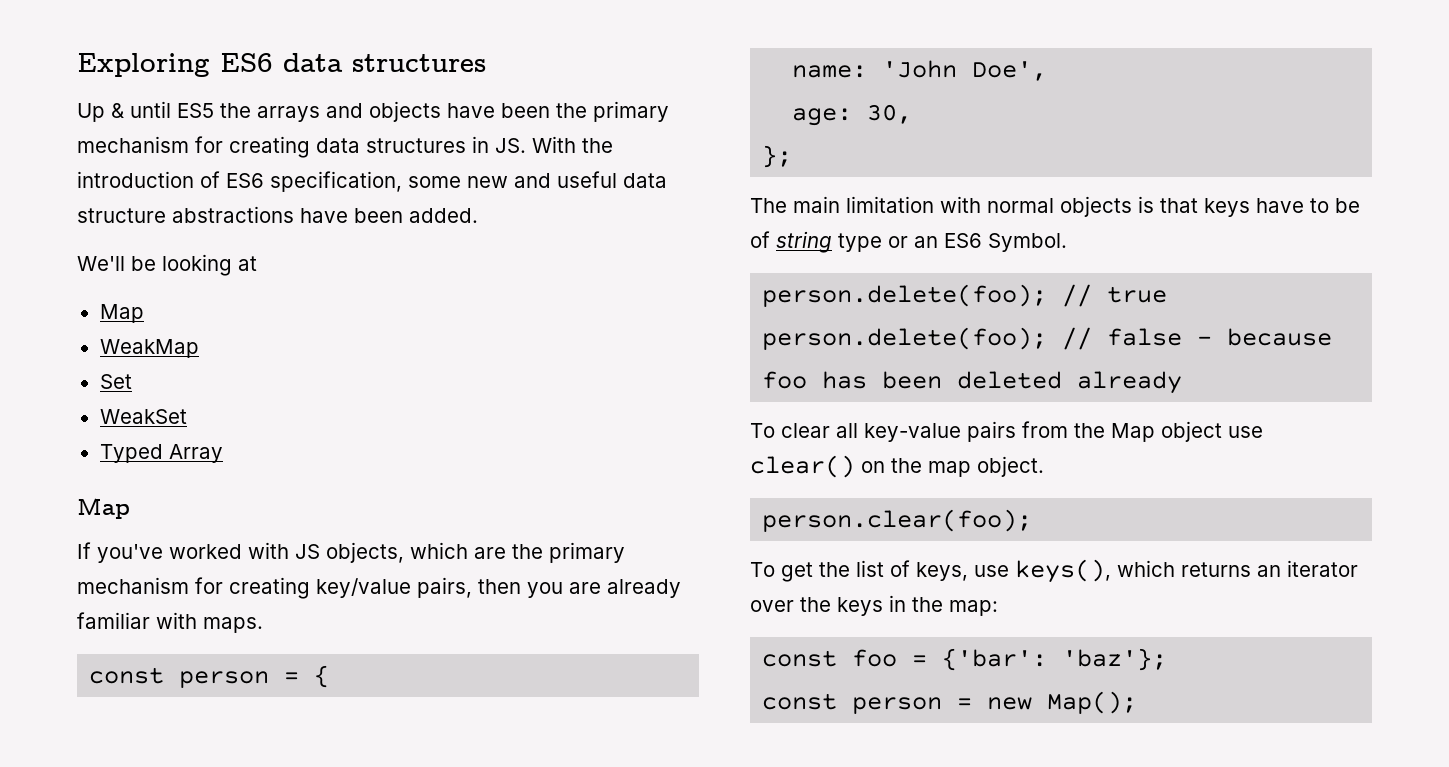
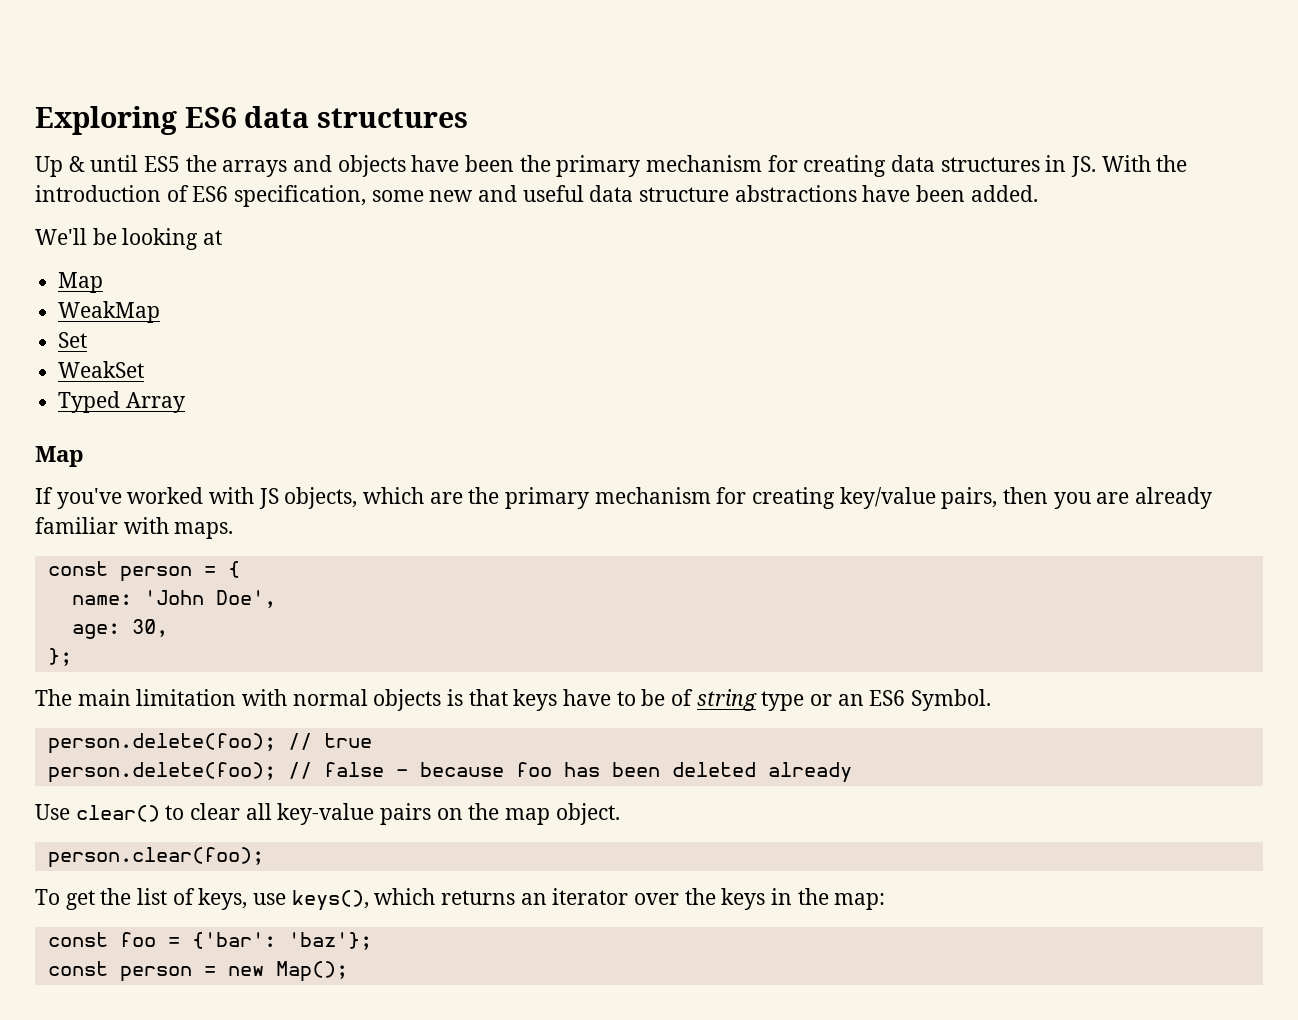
[750,423,775,438] To -> [35,804,185,822] Use clear() to
[1022,421,1263,442] [750,455,855,478] from the Map object use clear() -> (432, 814) none

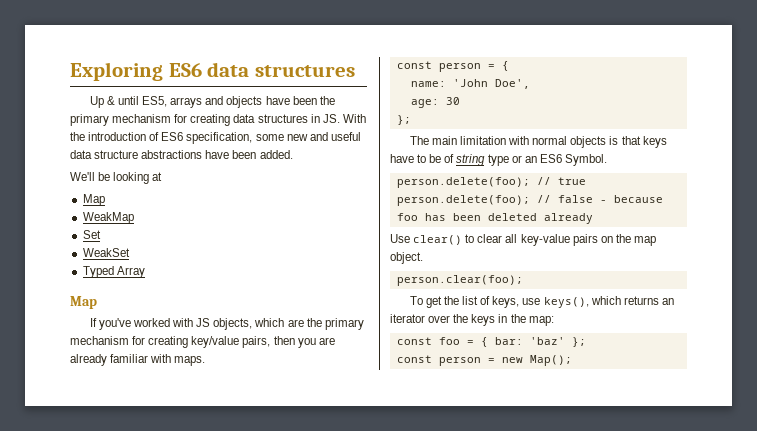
[144,155,217,172] ES5 the -> [142,96,168,107] ES5,
[131,619,168,637] 30, -> [445,97,460,105] 30
[191,932,372,950] {'bar': 'baz'}; -> [480,337,586,347] { bar: 'baz' };

